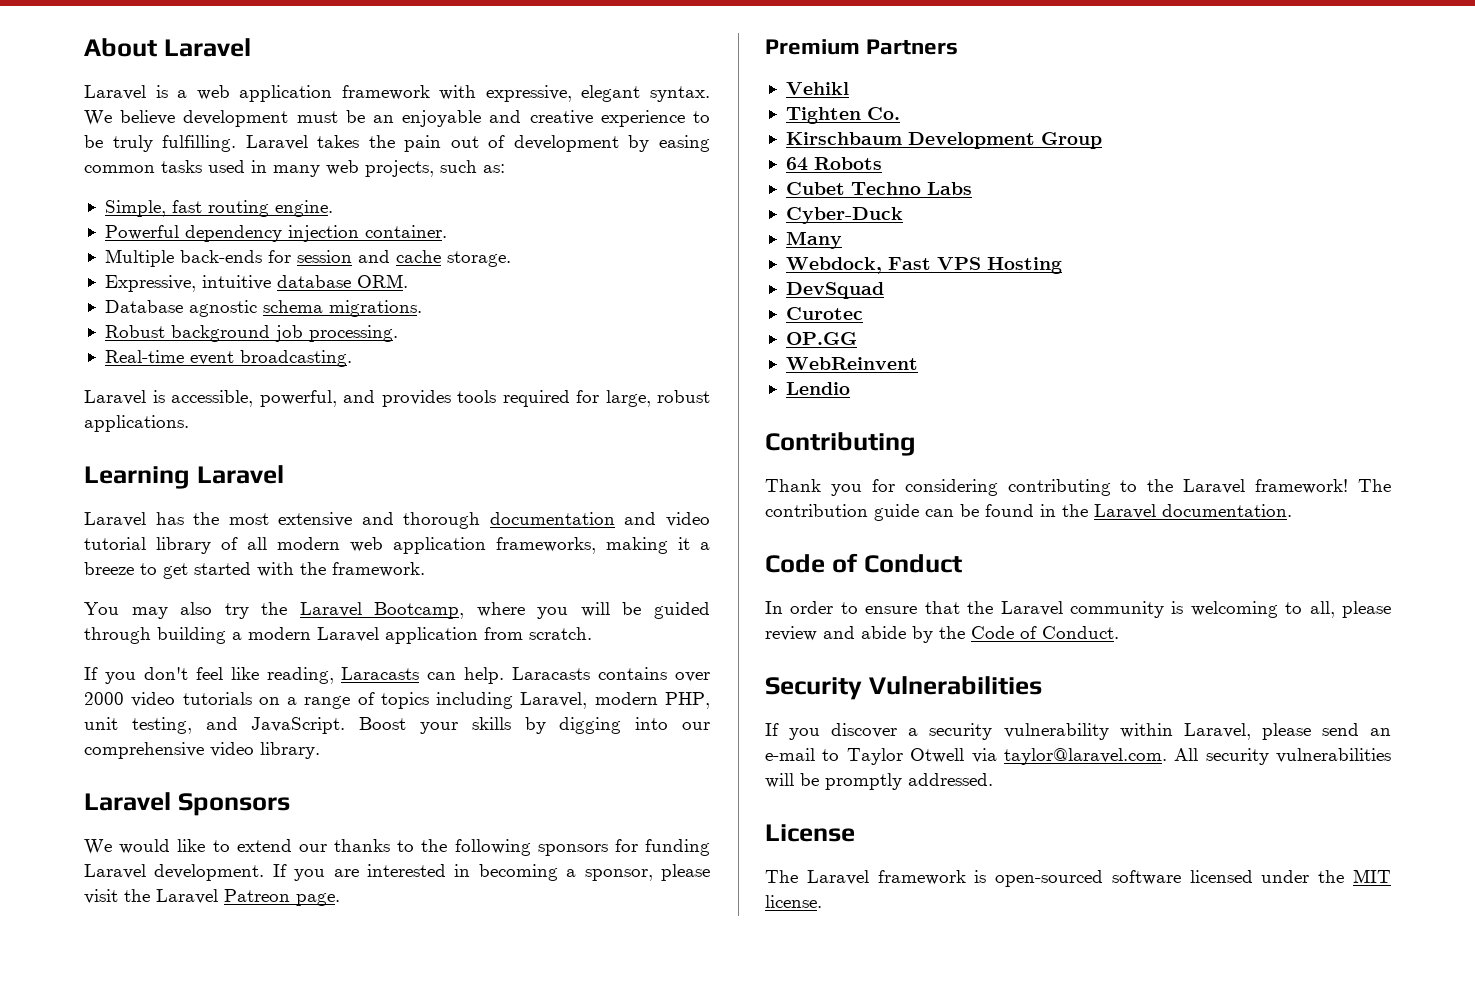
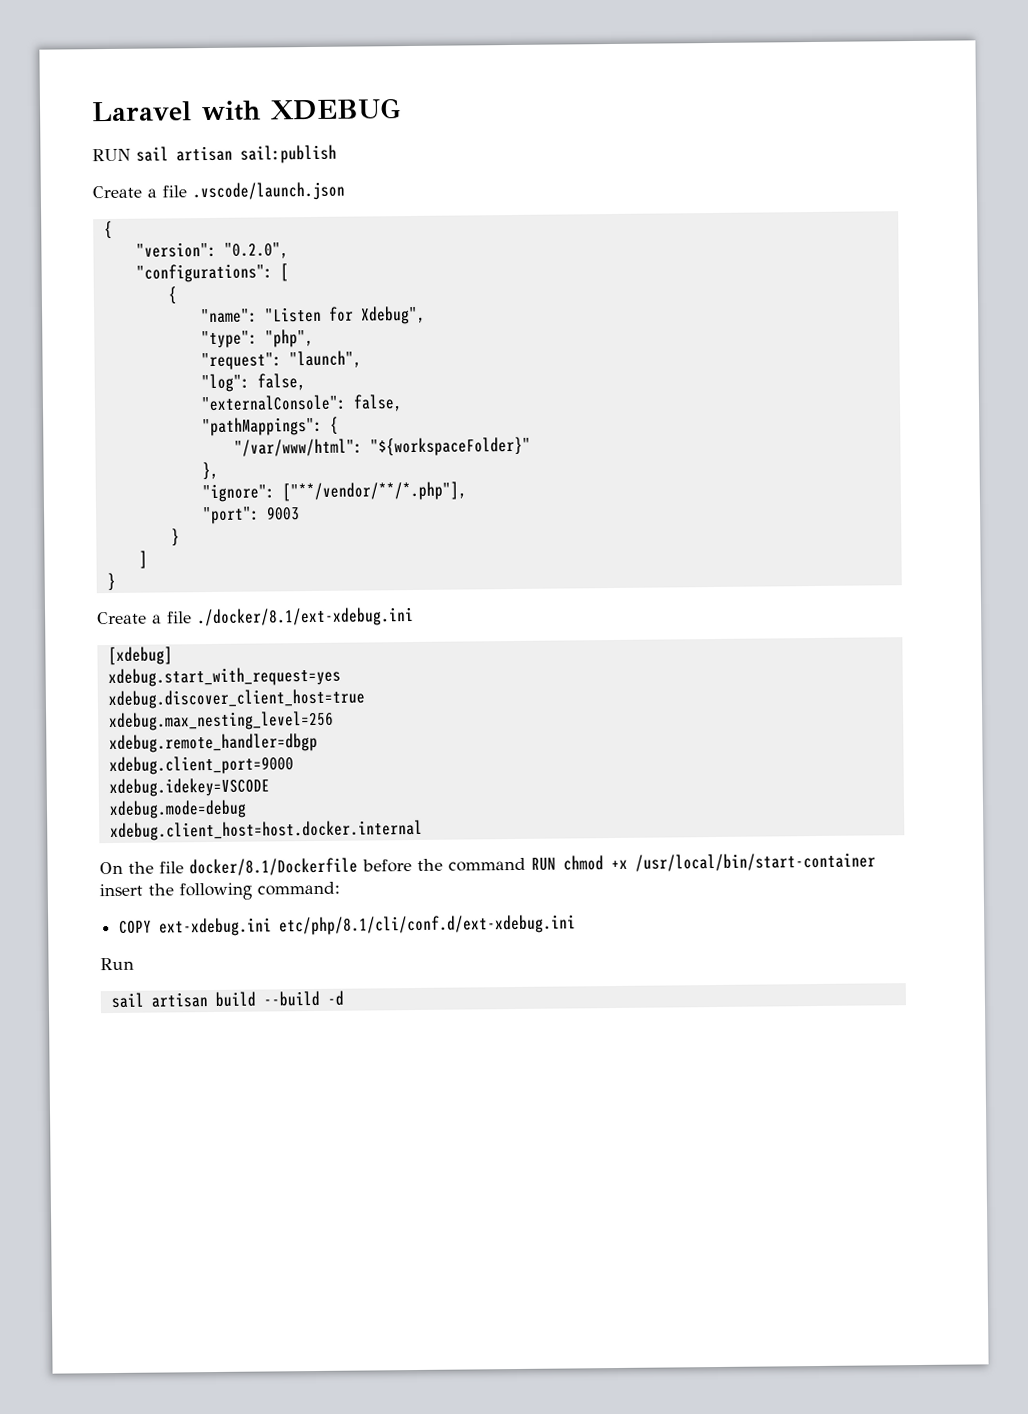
[84,38,251,57] [84,85,710,102] [84,110,710,127] [84,135,710,152] [84,160,505,177] [104,200,333,217] [104,225,447,242] [104,249,511,267] [104,274,408,292] [104,300,422,317] [104,325,398,342] [104,350,352,367] [84,390,710,407] [84,415,189,432] [84,465,284,489] [84,512,710,529] [84,537,710,554] [84,562,425,579] [84,602,710,619] [84,627,592,644] [84,667,710,684] [84,692,710,709] [84,717,710,734] [84,742,320,759] [84,792,290,816] [84,839,710,856] [84,864,710,881] [84,889,340,906] [765,39,959,55] [785,82,849,95] [785,107,900,124] [785,132,1102,149] [785,157,882,171] [785,182,972,195] [785,207,903,224] [785,231,842,249] [785,257,1062,274] [785,282,884,299] [785,307,863,320] [785,332,857,345] [785,357,918,370] [785,382,850,395] [765,432,916,456] [765,479,1391,496] [765,504,1292,521] [765,553,962,573] [765,601,1391,618] [765,626,1119,643] [765,676,1042,700] [765,723,1391,740] [765,748,1391,765] [765,773,993,790] [765,824,855,842] [765,869,1391,887] [765,895,822,908] About Laravel // Laravel is a web application framework with expressive, elegant syntax. We believe development must be an enjoyable and creative experience to be truly fulfilling. Laravel takes the pain out of development by easing common tasks used in many web projects, such as: // Simple, fast routing engine. // Powerful dependency injection container. // Multiple back-ends for session and cache storage. // Expressive, intuitive database ORM. // Database agnostic schema migrations. // Robust background job processing. // Real-time event broadcasting. // Laravel is accessible, powerful, and provides tools required for large, robust applications. // Learning Laravel // Laravel has the most extensive and thorough documentation and video tutorial library of all modern web application frameworks, making it a breeze to get started with the framework. // You may also try the Laravel Bootcamp, where you will be guided through building a modern Laravel application from scratch. // If you don't feel like reading, Laracasts can help. Laracasts contains over 2000 video tutorials on a range of topics including Laravel, modern PHP, unit testing, and JavaScript. Boost your skills by digging into our comprehensive video library. // Laravel Sponsors // We would like to extend our thanks to the following sponsors for funding Laravel development. If you are interested in becoming a sponsor, please visit the Laravel Patreon page. // Premium Partners // Vehikl // Tighten Co. // Kirschbaum Development Group // 64 Robots // Cubet Techno Labs // Cyber-Duck // Many // Webdock, Fast VPS Hosting // DevSquad // Curotec // OP.GG // WebReinvent // Lendio // Contributing // Thank you for considering contributing to the Laravel framework! The contribution guide can be found in the Laravel documentation. // Code of Conduct // In order to ensure that the Laravel community is welcoming to all, please review and abide by the Code of Conduct. // Security Vulnerabilities // If you discover a security vulnerability within Laravel, please send an e-mail to Taylor Otwell via taylor@laravel.com. All security vulnerabilities will be promptly addressed. // License // The Laravel framework is open-sourced software licensed under the MIT license. -> [91,98,402,122] [92,144,337,164] [92,181,345,202] [103,220,113,240] [135,241,289,259] [135,263,289,283] [167,286,177,305] [200,305,426,325] [200,328,314,349] [200,350,362,371] [200,373,306,393] [200,394,403,412] [201,416,339,437] [233,436,531,457] [201,461,219,481] [201,481,467,503] [201,506,300,525] [170,528,180,547] [138,550,148,569] [106,572,116,592] [97,606,414,628] [107,646,173,666] [107,666,341,688] [107,688,365,710] [108,710,334,732] [108,732,318,754] [108,755,294,776] [108,777,270,798] [108,799,247,820] [109,819,423,842] [99,852,876,877] [99,881,340,901] [119,914,577,937] [100,957,134,971] [110,990,344,1009] Laravel with XDEBUG // RUN sail artisan sail:publish // Create a file .vscode/launch.json // { // "version": "0.2.0", // "configurations": [ // { // "name": "Listen for Xdebug", // "type": "php", // "request": "launch", // "log": false, // "externalConsole": false, // "pathMappings": { // "/var/www/html": "${workspaceFolder}" // }, // "ignore": ["**/vendor/**/*.php"], // "port": 9003 // } // ] // } // Create a file ./docker/8.1/ext-xdebug.ini // [xdebug] // xdebug.start_with_request=yes // xdebug.discover_client_host=true // xdebug.max_nesting_level=256 // xdebug.remote_handler=dbgp // xdebug.client_port=9000 // xdebug.idekey=VSCODE // xdebug.mode=debug // xdebug.client_host=host.docker.internal // On the file docker/8.1/Dockerfile before the command RUN chmod +x /usr/local/bin/start-container insert the following command: // COPY ext-xdebug.ini etc/php/8.1/cli/conf.d/ext-xdebug.ini // Run // sail artisan build --build -d

